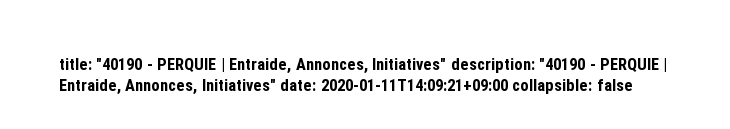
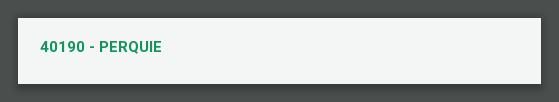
[59,58,668,74] [59,79,633,95] title: "40190 - PERQUIE | Entraide, Annonces, Initiatives" description: "40190 - PERQUIE | Entraide, Annonces, Initiatives" date: 2020-01-11T14:09:21+09:00 collapsible: false -> [40,41,163,54] 40190 - PERQUIE

